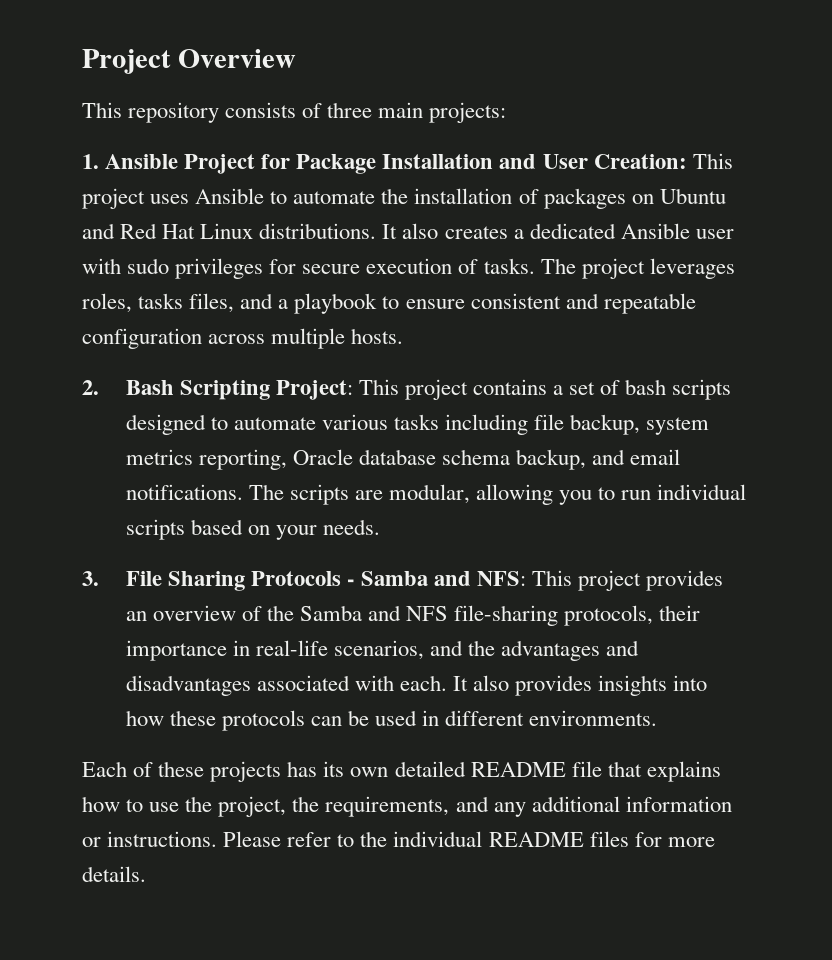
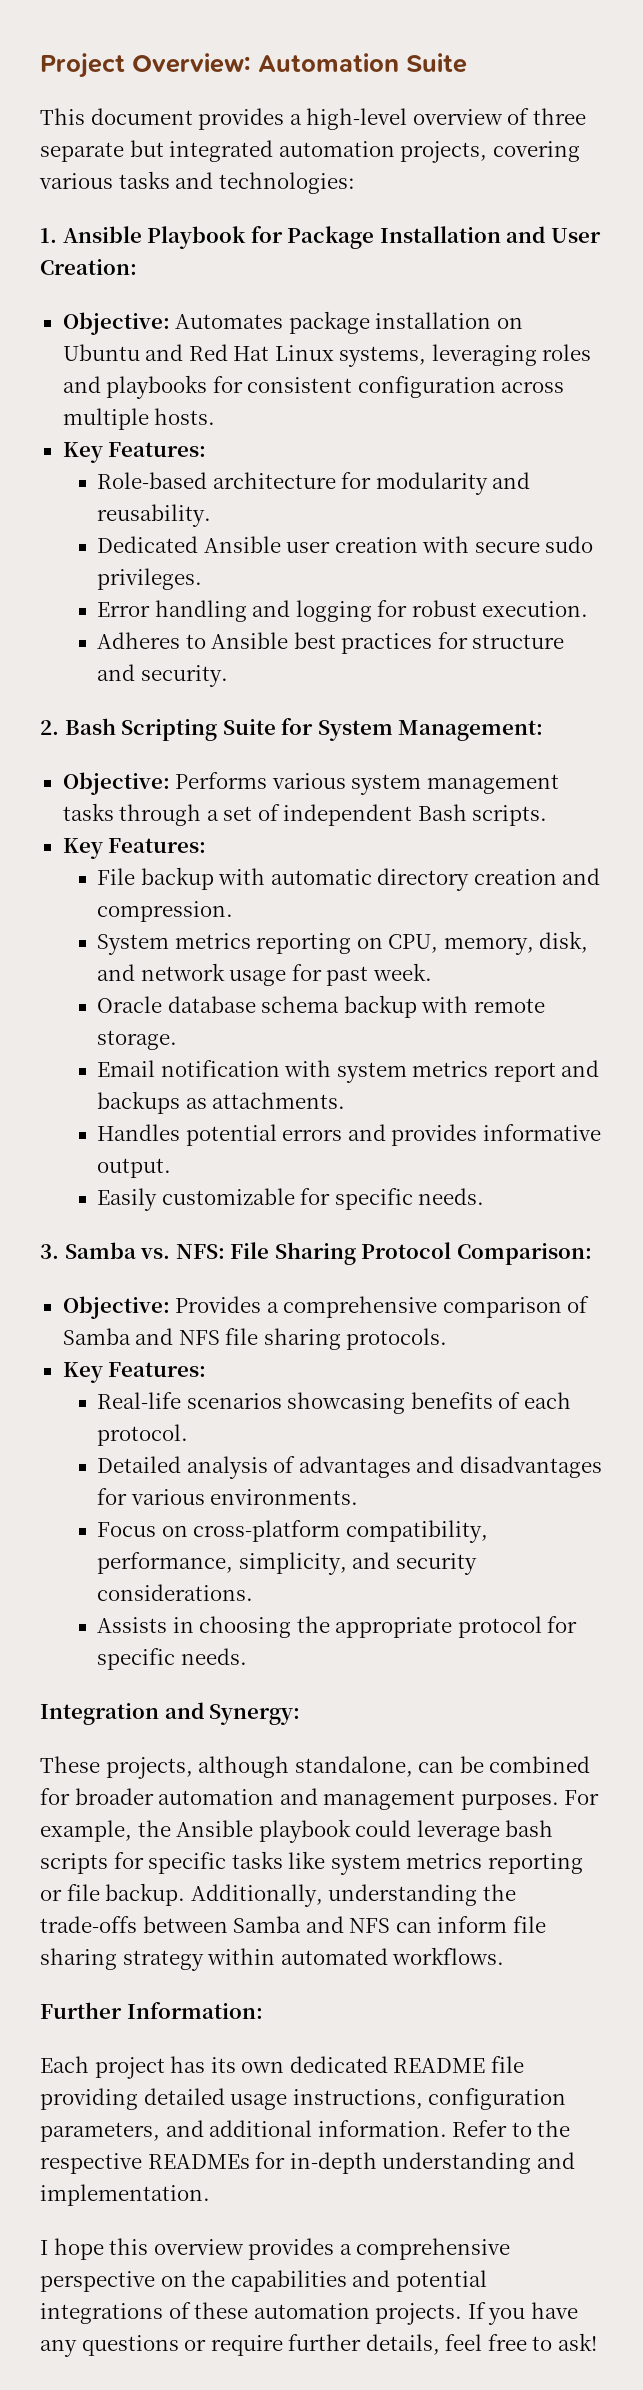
[82,49,296,74] [82,102,507,123] Project Overview // This repository consists of three main projects: -> [40,53,467,78] [40,108,586,130] [40,140,580,163] [39,171,355,194] Project Overview: Automation Suite // This document provides a high-level overview of three separate but integrated automation projects, covering various tasks and technologies:
[184,154,256,174] Project -> [147,226,247,249] Playbook
[692,153,733,169] [82,188,626,209] This project uses Ansible to automate the installation of packages -> [62,311,492,335] // Objective: Automates package installation
[259,223,734,239] [82,258,735,279] [82,293,696,314] [82,328,404,349] [82,379,732,400] [125,414,710,435] [125,449,681,470] [125,484,747,505] [125,519,380,540] [82,570,724,591] [125,605,701,626] [125,640,640,661] [125,675,708,696] [125,710,658,731] [82,761,282,782] distributions. It also creates a dedicated Ansible user with sudo privileges for secure execution of tasks. The project leverages roles, tasks files, and a playbook to ensure consistent and repeatable configuration across multiple hosts. // 2. Bash Scripting Project: This project contains a set of bash scripts designed to automate various tasks including file backup, system metrics reporting, Oracle database schema backup, and email notifications. The scripts are modular, allowing you to run individual scripts based on your needs. // 3. File Sharing Protocols - Samba and NFS: This project provides an overview of the Samba and NFS file-sharing protocols, their importance in real-life scenarios, and the advantages and disadvantages associated with each. It also provides insights into how these protocols can be used in different environments. // Each of these projects -> [339,344,592,367] [62,375,565,399] [62,408,216,430] [62,442,207,463] [97,472,531,495] [97,504,212,527] [97,536,594,553] [97,568,203,590] [97,600,589,622] [97,632,565,654] [97,664,228,687] [40,718,544,741] [62,772,559,795] [62,803,548,826] [62,838,207,859] [97,867,601,891] [97,901,234,922] [97,931,589,955] [97,963,432,986] [97,995,545,1018] [97,1030,178,1050] [97,1060,600,1083] [97,1091,346,1114] [97,1124,601,1146] [97,1158,172,1178] [97,1188,485,1211] [40,1242,592,1265] [62,1296,590,1319] [62,1328,448,1350] [62,1362,207,1383] [97,1392,571,1414] [97,1424,189,1446] [97,1456,602,1479] [97,1488,359,1505] [97,1520,488,1543] [97,1552,477,1575] [97,1584,254,1601] [97,1616,578,1638] [97,1648,247,1670] [40,1702,301,1725] [40,1756,591,1779] [40,1788,600,1810] [40,1819,554,1843] [40,1851,583,1875] [40,1883,516,1907] [40,1916,546,1933] [40,1947,505,1971] [40,2002,263,2019] [40,2056,165,2079] systems, leveraging roles and playbooks for consistent configuration across multiple hosts. // Key Features: // Role-based architecture for modularity and reusability. // Dedicated Ansible user creation with secure sudo privileges. // Error handling and logging for robust execution. // Adheres to Ansible best practices for structure and security. // 2. Bash Scripting Suite for System Management: // Objective: Performs various system management tasks through a set of independent Bash scripts. // Key Features: // File backup with automatic directory creation and compression. // System metrics reporting on CPU, memory, disk, and network usage for past week. // Oracle database schema backup with remote storage. // Email notification with system metrics report and backups as attachments. // Handles potential errors and provides informative output. // Easily customizable for specific needs. // 3. Samba vs. NFS: File Sharing Protocol Comparison: // Objective: Provides a comprehensive comparison of Samba and NFS file sharing protocols. // Key Features: // Real-life scenarios showcasing benefits of each protocol. // Detailed analysis of advantages and disadvantages for various environments. // Focus on cross-platform compatibility, performance, simplicity, and security considerations. // Assists in choosing the appropriate protocol for specific needs. // Integration and Synergy: // These projects, although standalone, can be combined for broader automation and management purposes. For example, the Ansible playbook could leverage bash scripts for specific tasks like system metrics reporting or file backup. Additionally, understanding the trade-offs between Samba and NFS can inform file sharing strategy within automated workflows. // Further Information: // Each project
[394,761,466,777] detailed -> [289,2056,388,2073] dedicated
[607,761,721,782] [82,796,732,817] [82,831,715,847] [82,866,146,882] that explains how to use the project, the requirements, and any additional information or instructions. Please refer to the individual README files for more details. -> [40,2088,567,2110] [40,2120,571,2142] [40,2152,575,2174] [40,2184,210,2206] [40,2238,511,2260] [40,2270,487,2292] [40,2302,578,2325] [40,2333,597,2357] providing detailed usage instructions, configuration parameters, and additional information. Refer to the respective READMEs for in-depth understanding and implementation. // I hope this overview provides a comprehensive perspective on the capabilities and potential integrations of these automation projects. If you have any questions or require further details, feel free to ask!

